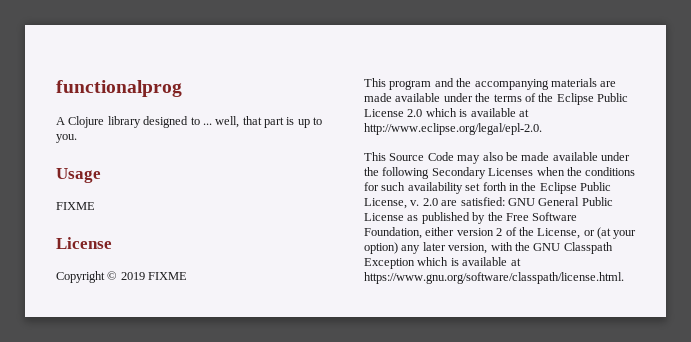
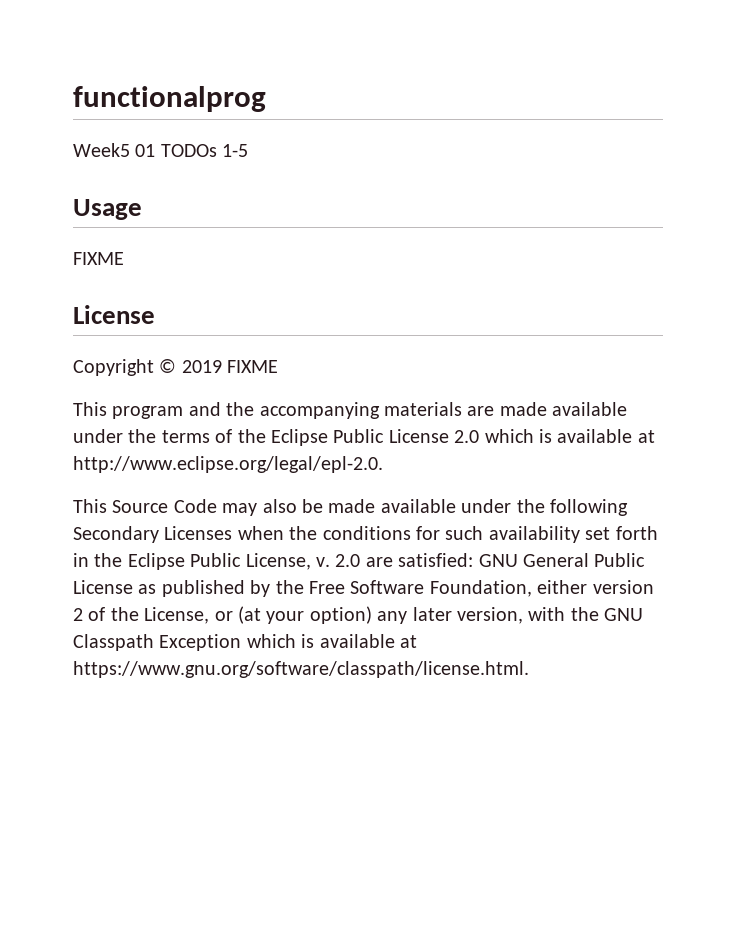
[56,116,323,128] [56,134,77,143] A Clojure library designed to ... well, that part is up to you. -> [73,143,249,157] Week5 01 TODOs 1-5

